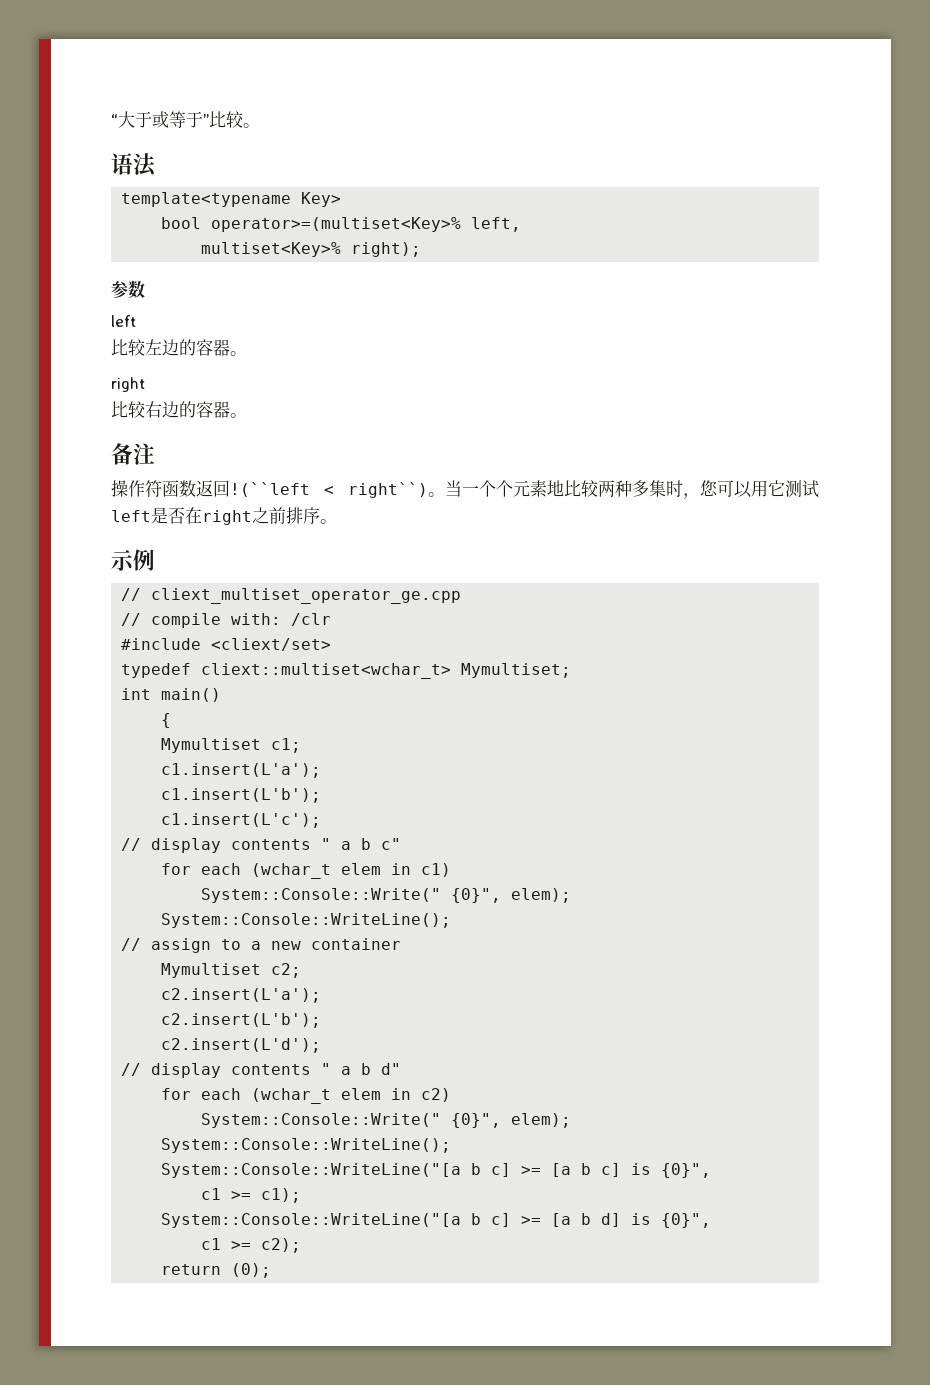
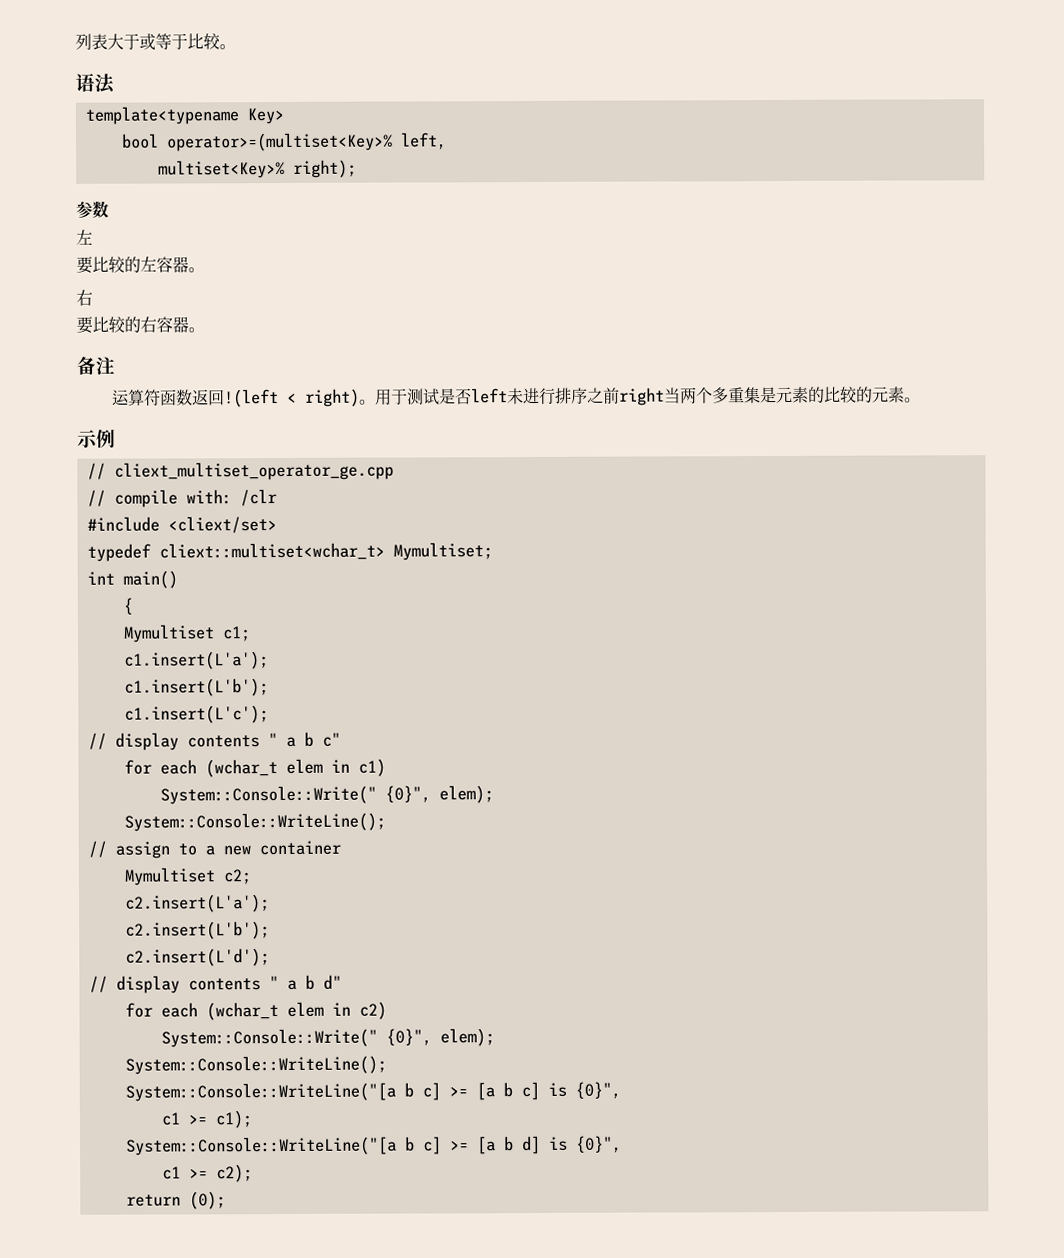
[111,114,118,126] “ -> [75,33,108,50] 列表
[203,114,209,126] ” -> (188, 41) none
[111,315,136,327] [111,339,247,356] [111,377,145,392] [111,401,196,418] left // 比较左边的容器。 // right // 比较右边的 -> [76,229,93,245] [76,256,205,274] [76,289,93,306] [76,316,157,334] 左 // 要比较的左容器。 // 右 // 要比较的右
[111,480,145,497] 操作 -> [112,389,146,406] 运算
[230,480,819,499] [111,507,320,525] !(``left < right``)。当一个个元素地比较两种多集时，您可以用它测试left是否在right之前排序 -> [224,386,906,408] !(left < right)。用于测试是否left未进行排序之前right当两个多重集是元素的比较的元素

